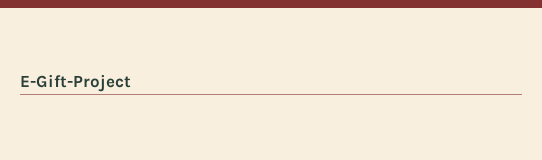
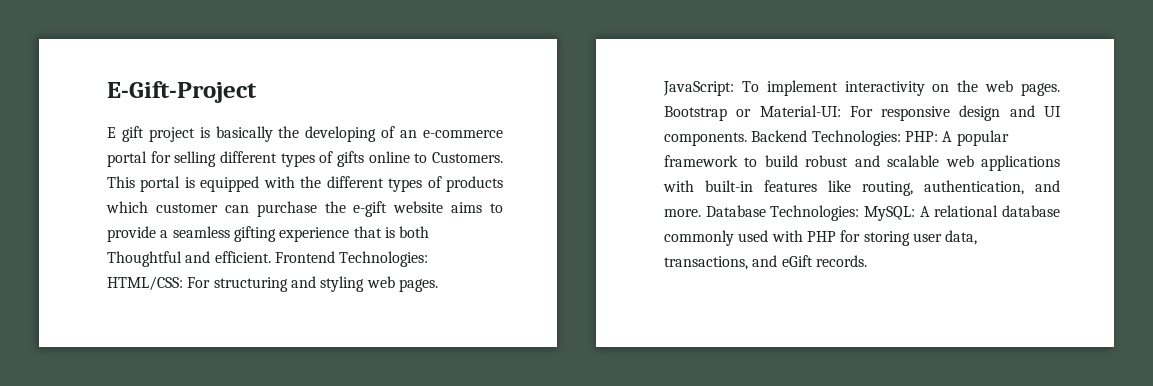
(131, 83) none -> [107,126,504,142] [107,151,504,167] [107,176,504,192] [106,201,503,217] [107,226,430,242] [107,251,429,267] [107,276,438,292] [663,80,1060,96] [664,105,1061,121] [664,130,1009,146] [664,155,1060,171] [663,180,1060,196] [664,205,1060,221] [664,230,978,246] [664,255,867,270] // E gift project is basically the developing of an e-commerce portal for selling different types of gifts online to Customers. This portal is equipped with the different types of products which customer can purchase the e-gift website aims to provide a seamless gifting experience that is both Thoughtful and efficient. Frontend Technologies: HTML/CSS: For structuring and styling web pages. JavaScript: To implement interactivity on the web pages. Bootstrap or Material-UI: For responsive design and UI components. Backend Technologies: PHP: A popular framework to build robust and scalable web applications with built-in features like routing, authentication, and more. Database Technologies: MySQL: A relational database commonly used with PHP for storing user data, transactions, and eGift records.

